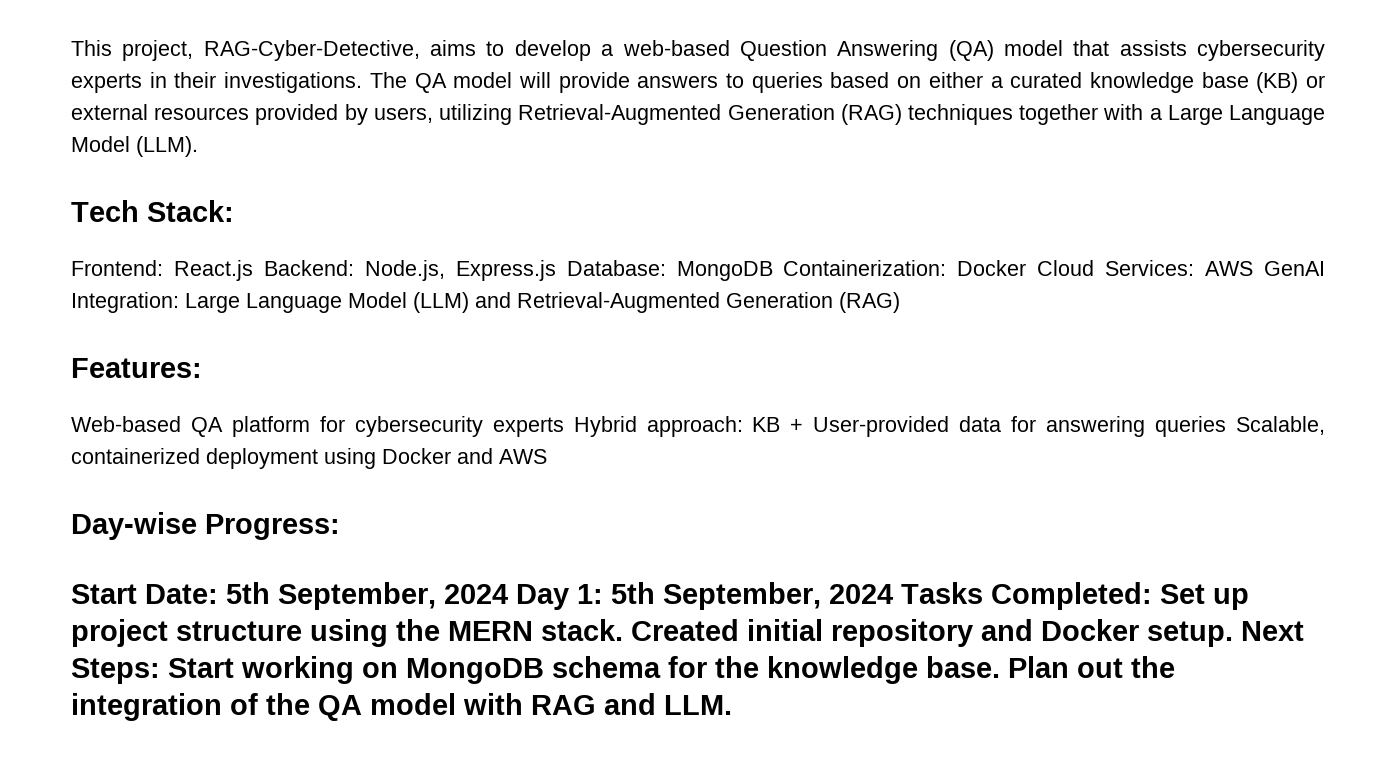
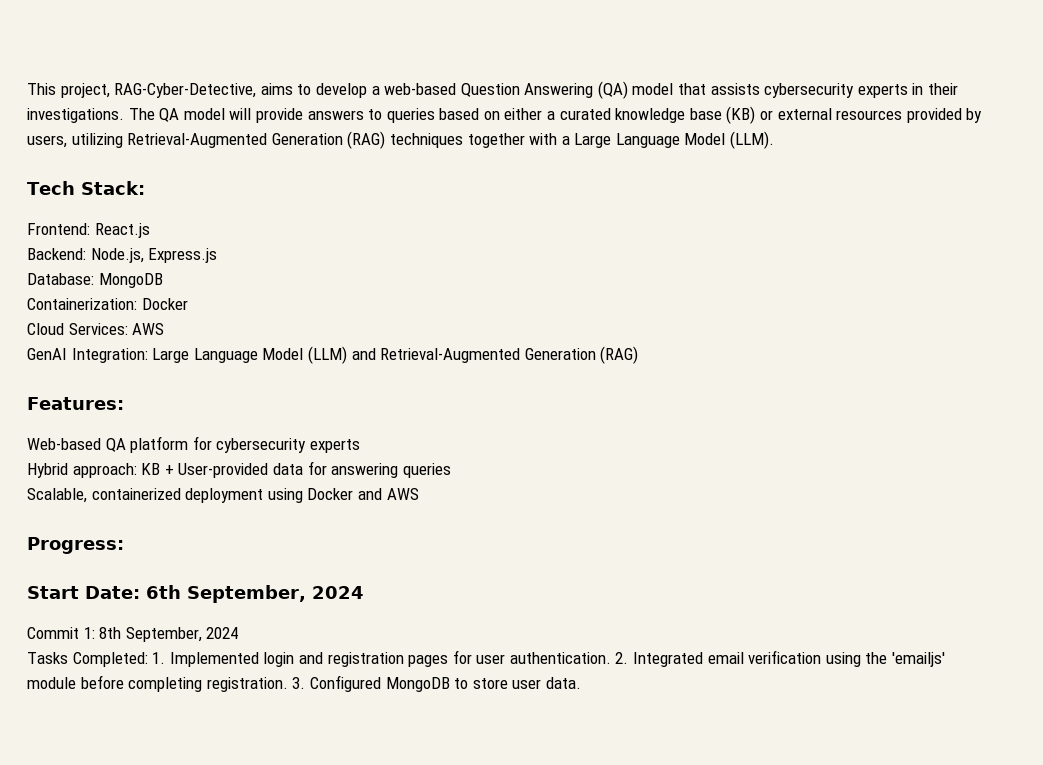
(253, 270) none -> (150, 230) //
(556, 270) none -> (218, 255) //
(773, 271) none -> (163, 280) //
(1027, 268) none -> (188, 304) //
(1254, 268) none -> (165, 329) //
(564, 427) none -> (360, 446) //
(1227, 426) none -> (451, 470) //
[71,512,197,540] Day-wise -> (419, 494) none
[226,582,893,610] 5th September, 2024 Day 1: 5th September, 2024 -> [146,585,364,603] [27,627,239,642] 6th September, 2024 // Commit 1: 8th September, 2024 //
[1160,584,1249,610] [71,619,1304,647] [71,656,1175,684] [71,693,732,721] Set up project structure using the MERN stack. Created initial repository and Docker setup. Next Steps: Start working on MongoDB schema for the knowledge base. Plan out the integration of the QA model with RAG and LLM. -> [152,650,946,667] [27,675,581,692] 1. Implemented login and registration pages for user authentication. 2. Integrated email verification using the 'emailjs' module before completing registration. 3. Configured MongoDB to store user data.

